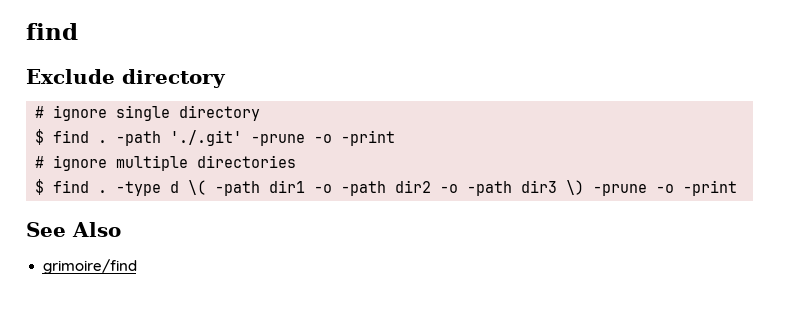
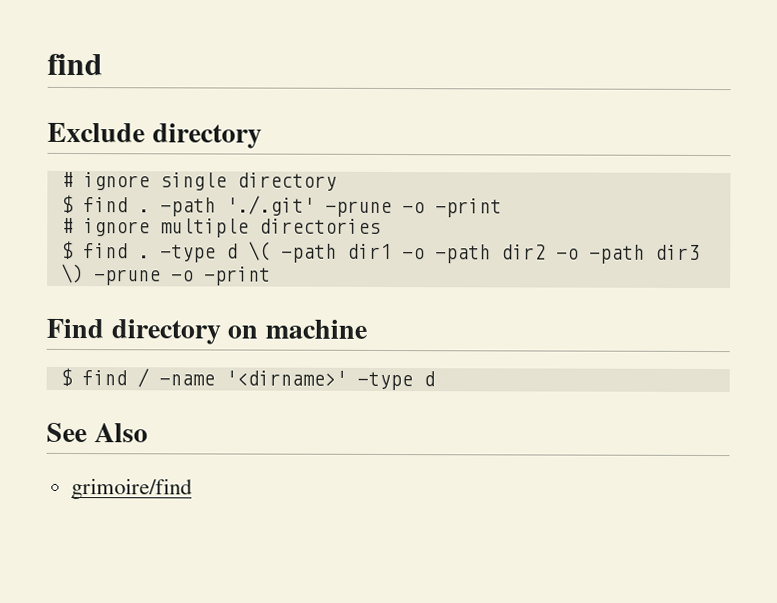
(737, 188) none -> [46,318,367,345] [59,367,435,391] // Find directory on machine // $ find / -name '<dirname>' -type d

